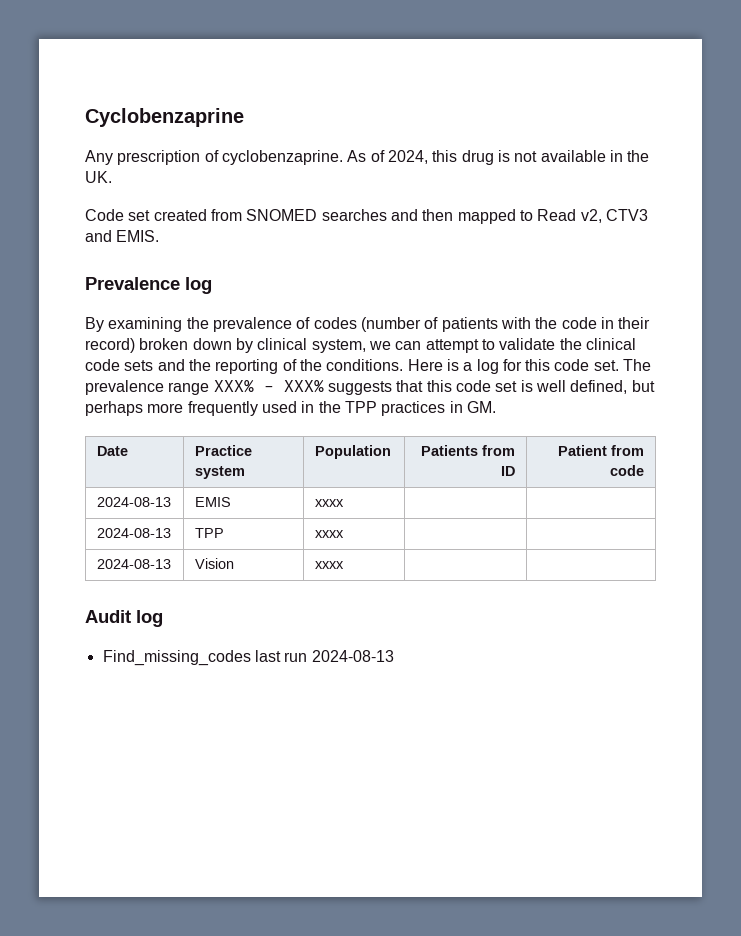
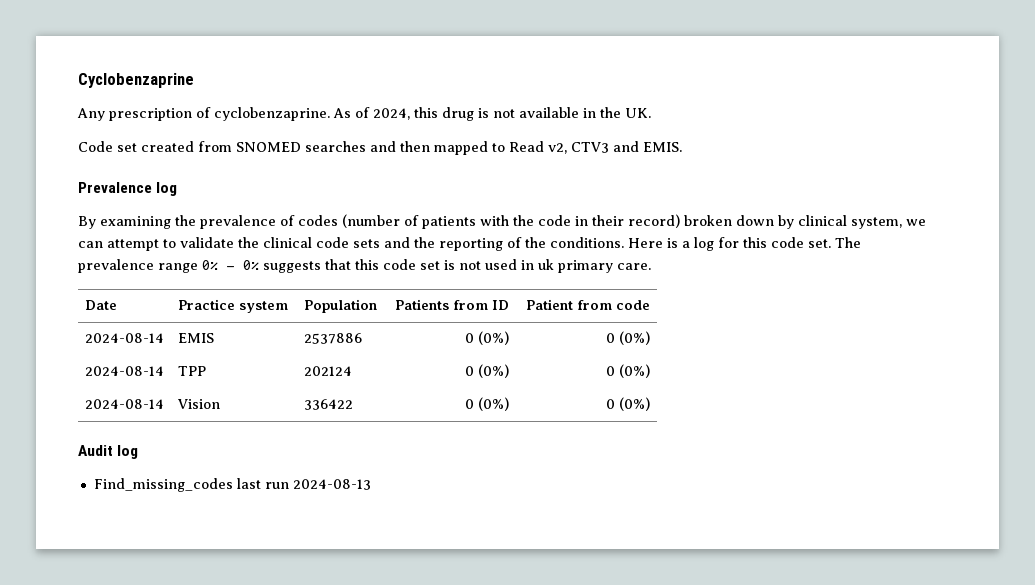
[213,379,324,393] XXX% - XXX% -> [202,260,259,270] 0% - 0%
[535,380,655,394] [85,401,496,416] well defined, but perhaps more frequently used in the TPP practices in GM. -> [459,259,651,273] not used in uk primary care.
[96,497,171,507] 2024-08-13 -> [84,333,164,343] 2024-08-14
[314,499,344,507] [96,528,171,538] [194,528,224,538] [314,530,344,538] [96,559,171,569] [194,558,234,569] [314,561,344,569] xxxx | | // 2024-08-13 | TPP | xxxx | | // 2024-08-13 | Vision | xxxx | | -> [303,333,362,344] [465,331,510,345] [606,331,651,345] [84,366,164,376] [177,366,206,376] [303,366,352,376] [465,364,510,378] [606,364,651,378] [84,399,164,409] [176,399,220,409] [303,399,353,410] [465,397,510,411] [606,397,651,411] 2537886 | 0 (0%) | 0 (0%) // 2024-08-14 | TPP | 202124 | 0 (0%) | 0 (0%) // 2024-08-14 | Vision | 336422 | 0 (0%) | 0 (0%)

